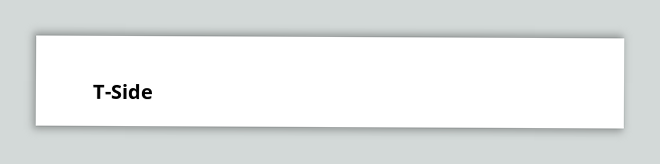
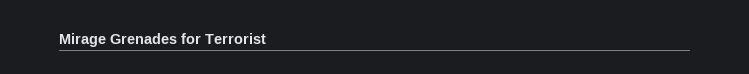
[92,83,153,100] T-Side -> [59,33,266,47] Mirage Grenades for Terrorist

